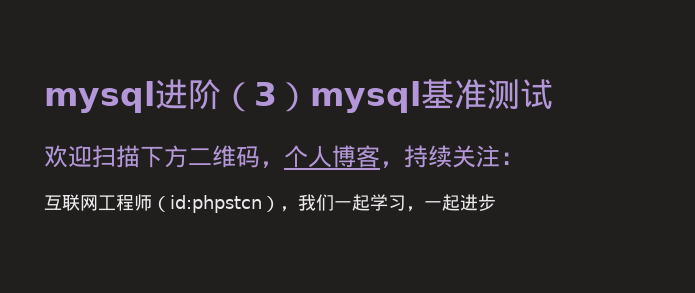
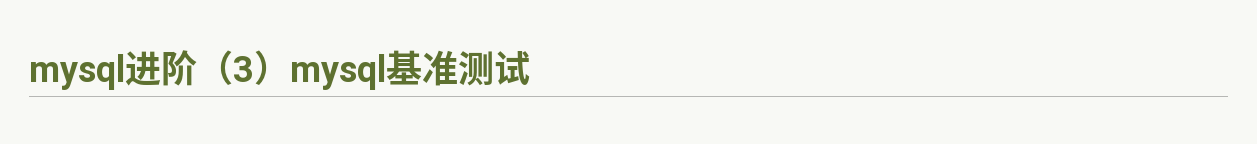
[44,145,524,168] [44,194,496,213] // 欢迎扫描下方二维码，个人博客，持续关注： // 互联网工程师（id:phpstcn），我们一起学习，一起进步 -> (530, 68) none

